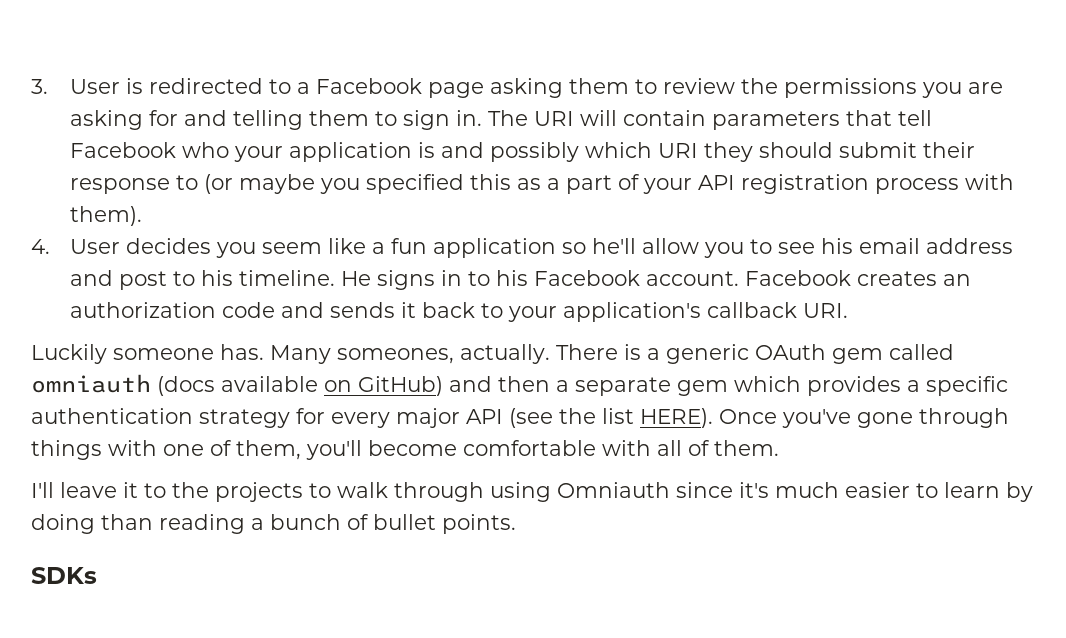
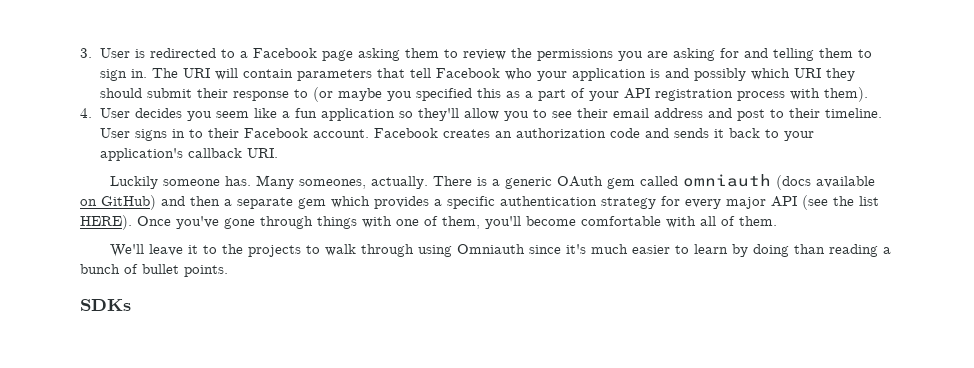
[592,238,637,254] he'll -> [417,108,459,121] they'll
[821,238,854,254] his -> [576,108,608,118] their
[201,270,372,286] his timeline. He -> [788,108,882,118] [99,128,130,138] their timeline. User
[496,270,529,286] his -> [207,128,239,138] their
[31,482,54,498] I'll -> [110,244,145,257] We'll

